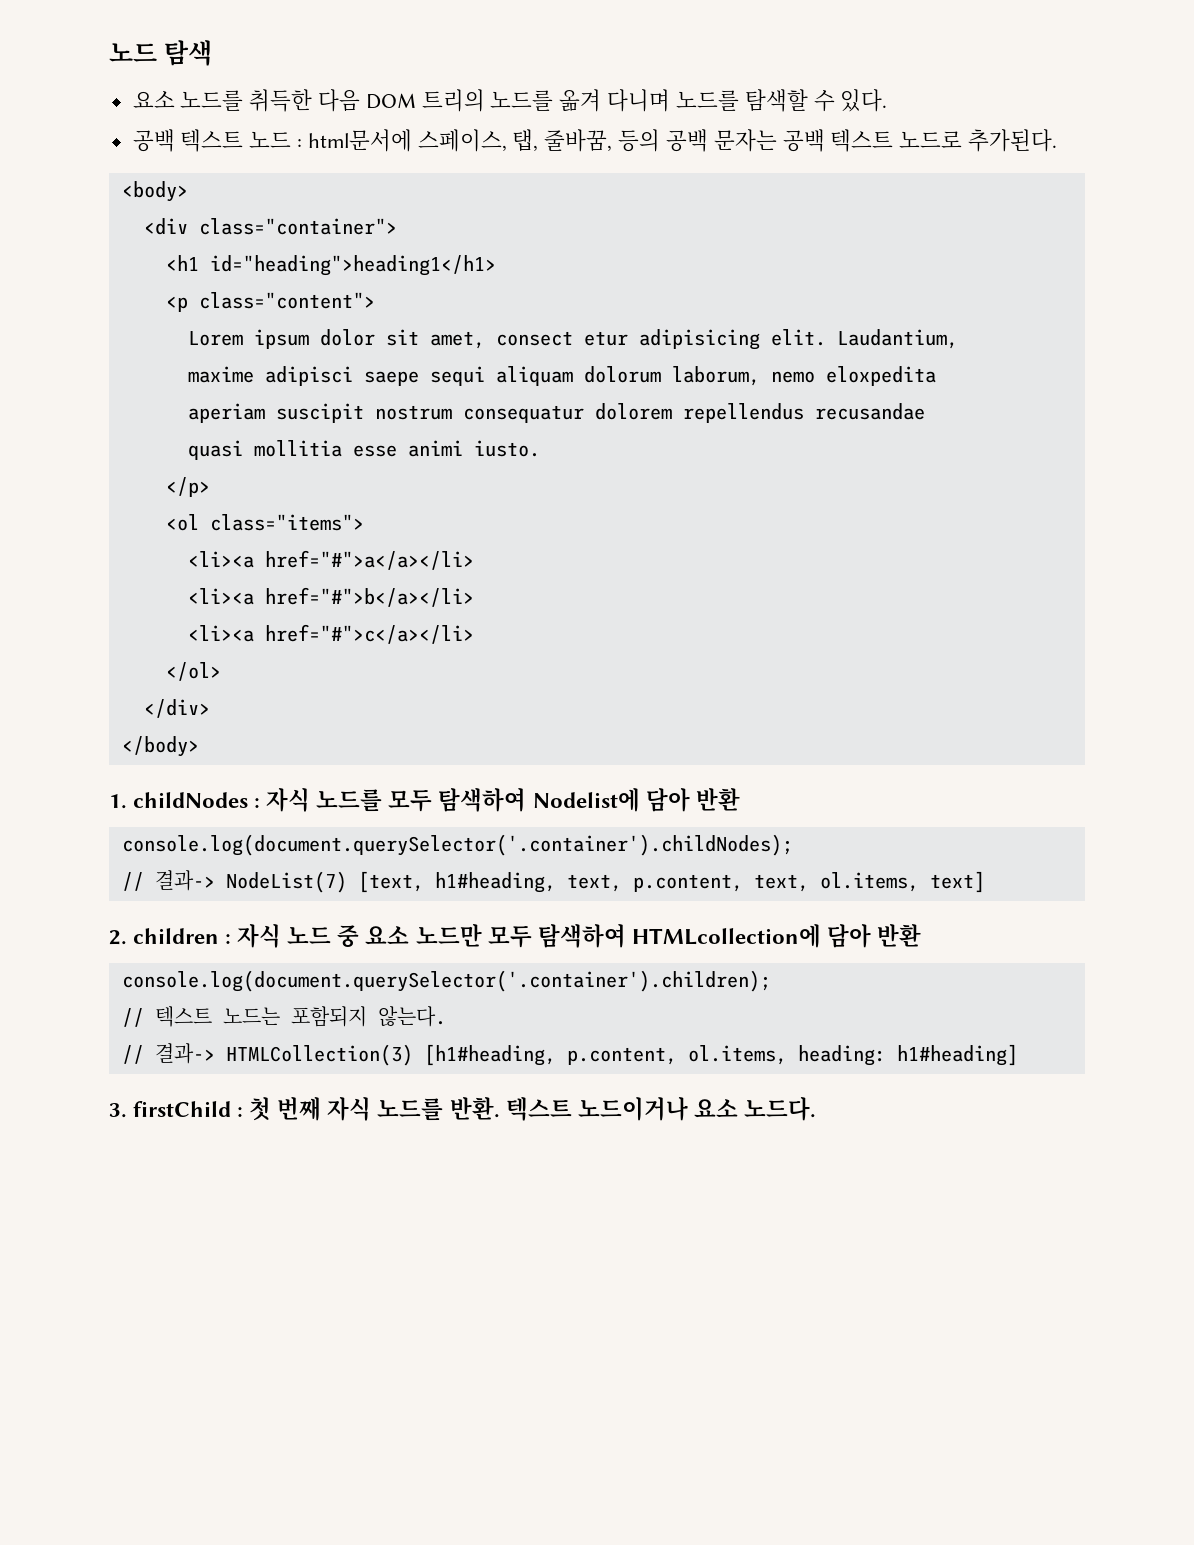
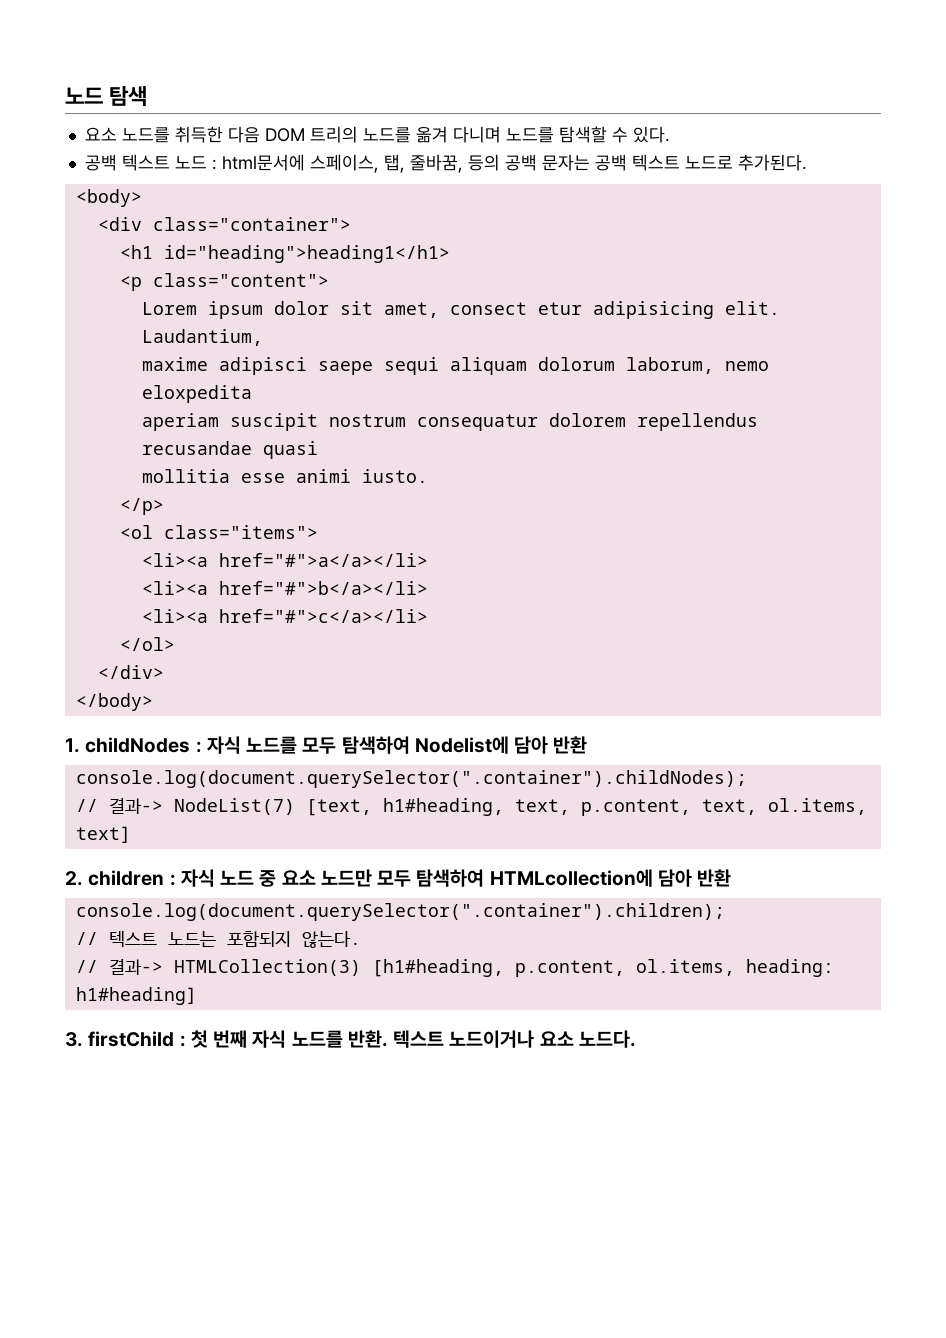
[187,440,243,460] // quasi -> [262,441,318,459] quasi //
[121,834,793,856] console.log(document.querySelector('.container').childNodes); -> [75,770,747,788] console.log(document.querySelector(".container").childNodes);
[121,970,771,992] console.log(document.querySelector('.container').children); -> [75,903,725,921] console.log(document.querySelector(".container").children);

